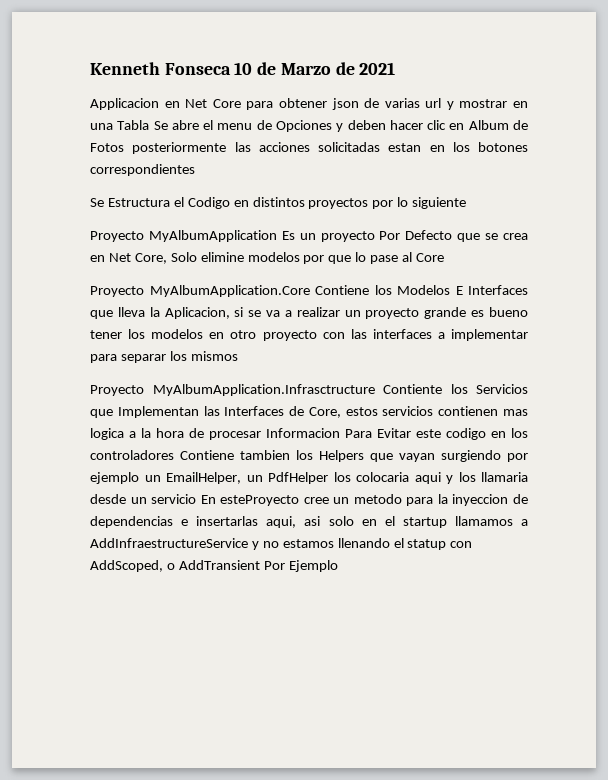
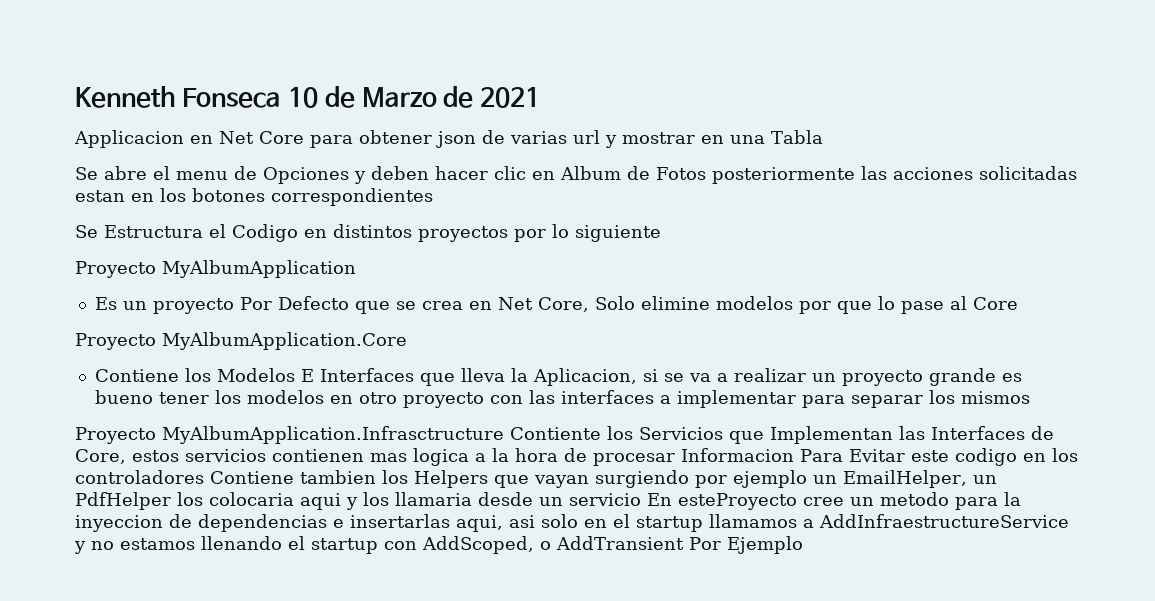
(150, 125) none -> (823, 137) //
(277, 236) none -> (356, 269) //
(310, 291) none -> (407, 341) //
[407,539,447,550] statup -> [311,538,378,554] startup

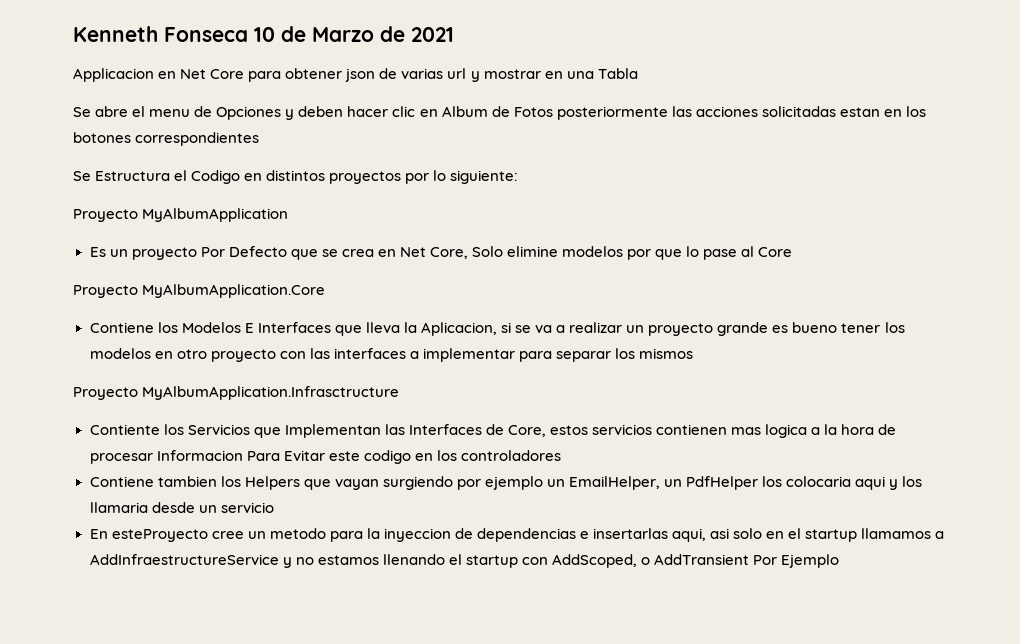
[575,225,661,242] siguiente -> [450,170,519,184] siguiente:
(504, 435) none -> (400, 393) //
(204, 477) none -> (561, 455) //
(641, 499) none -> (274, 507) //

